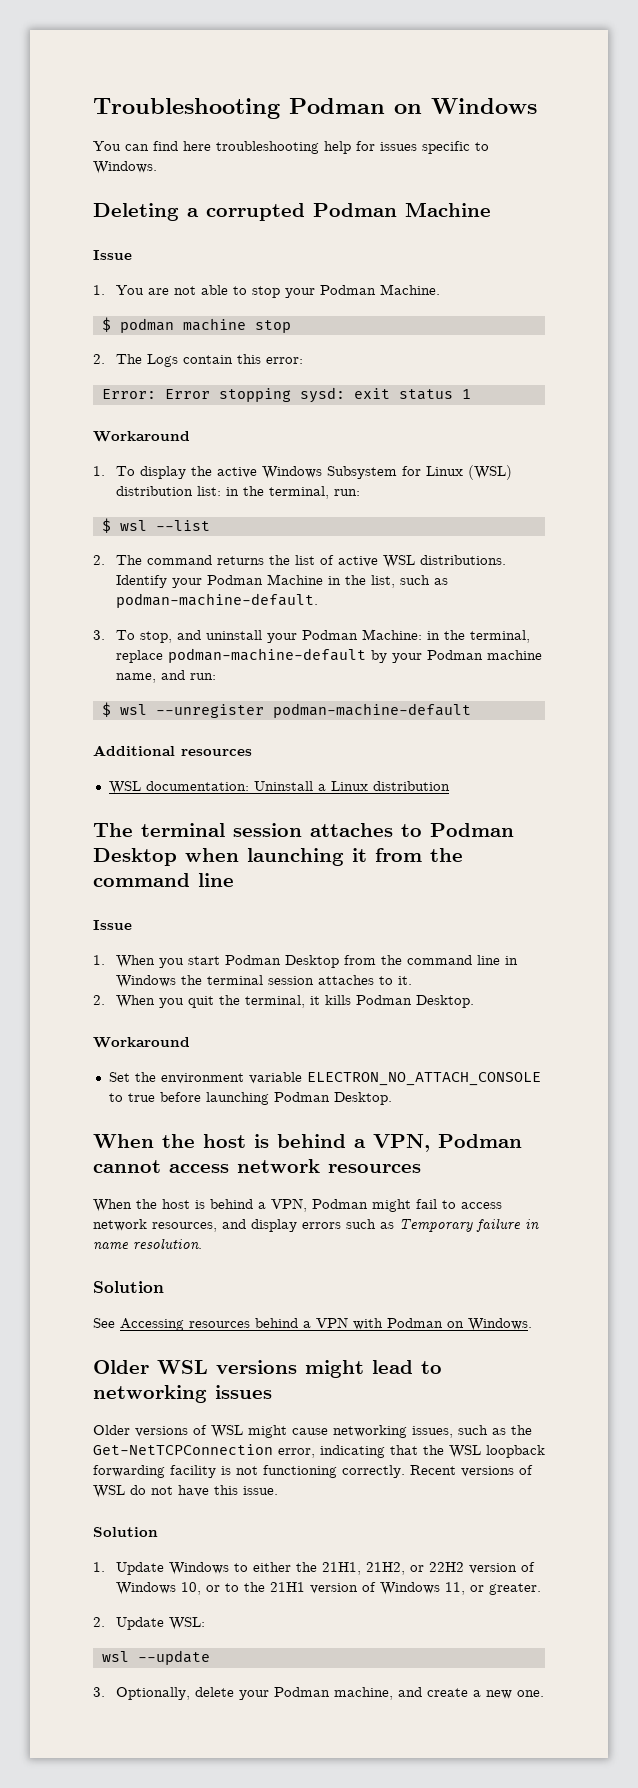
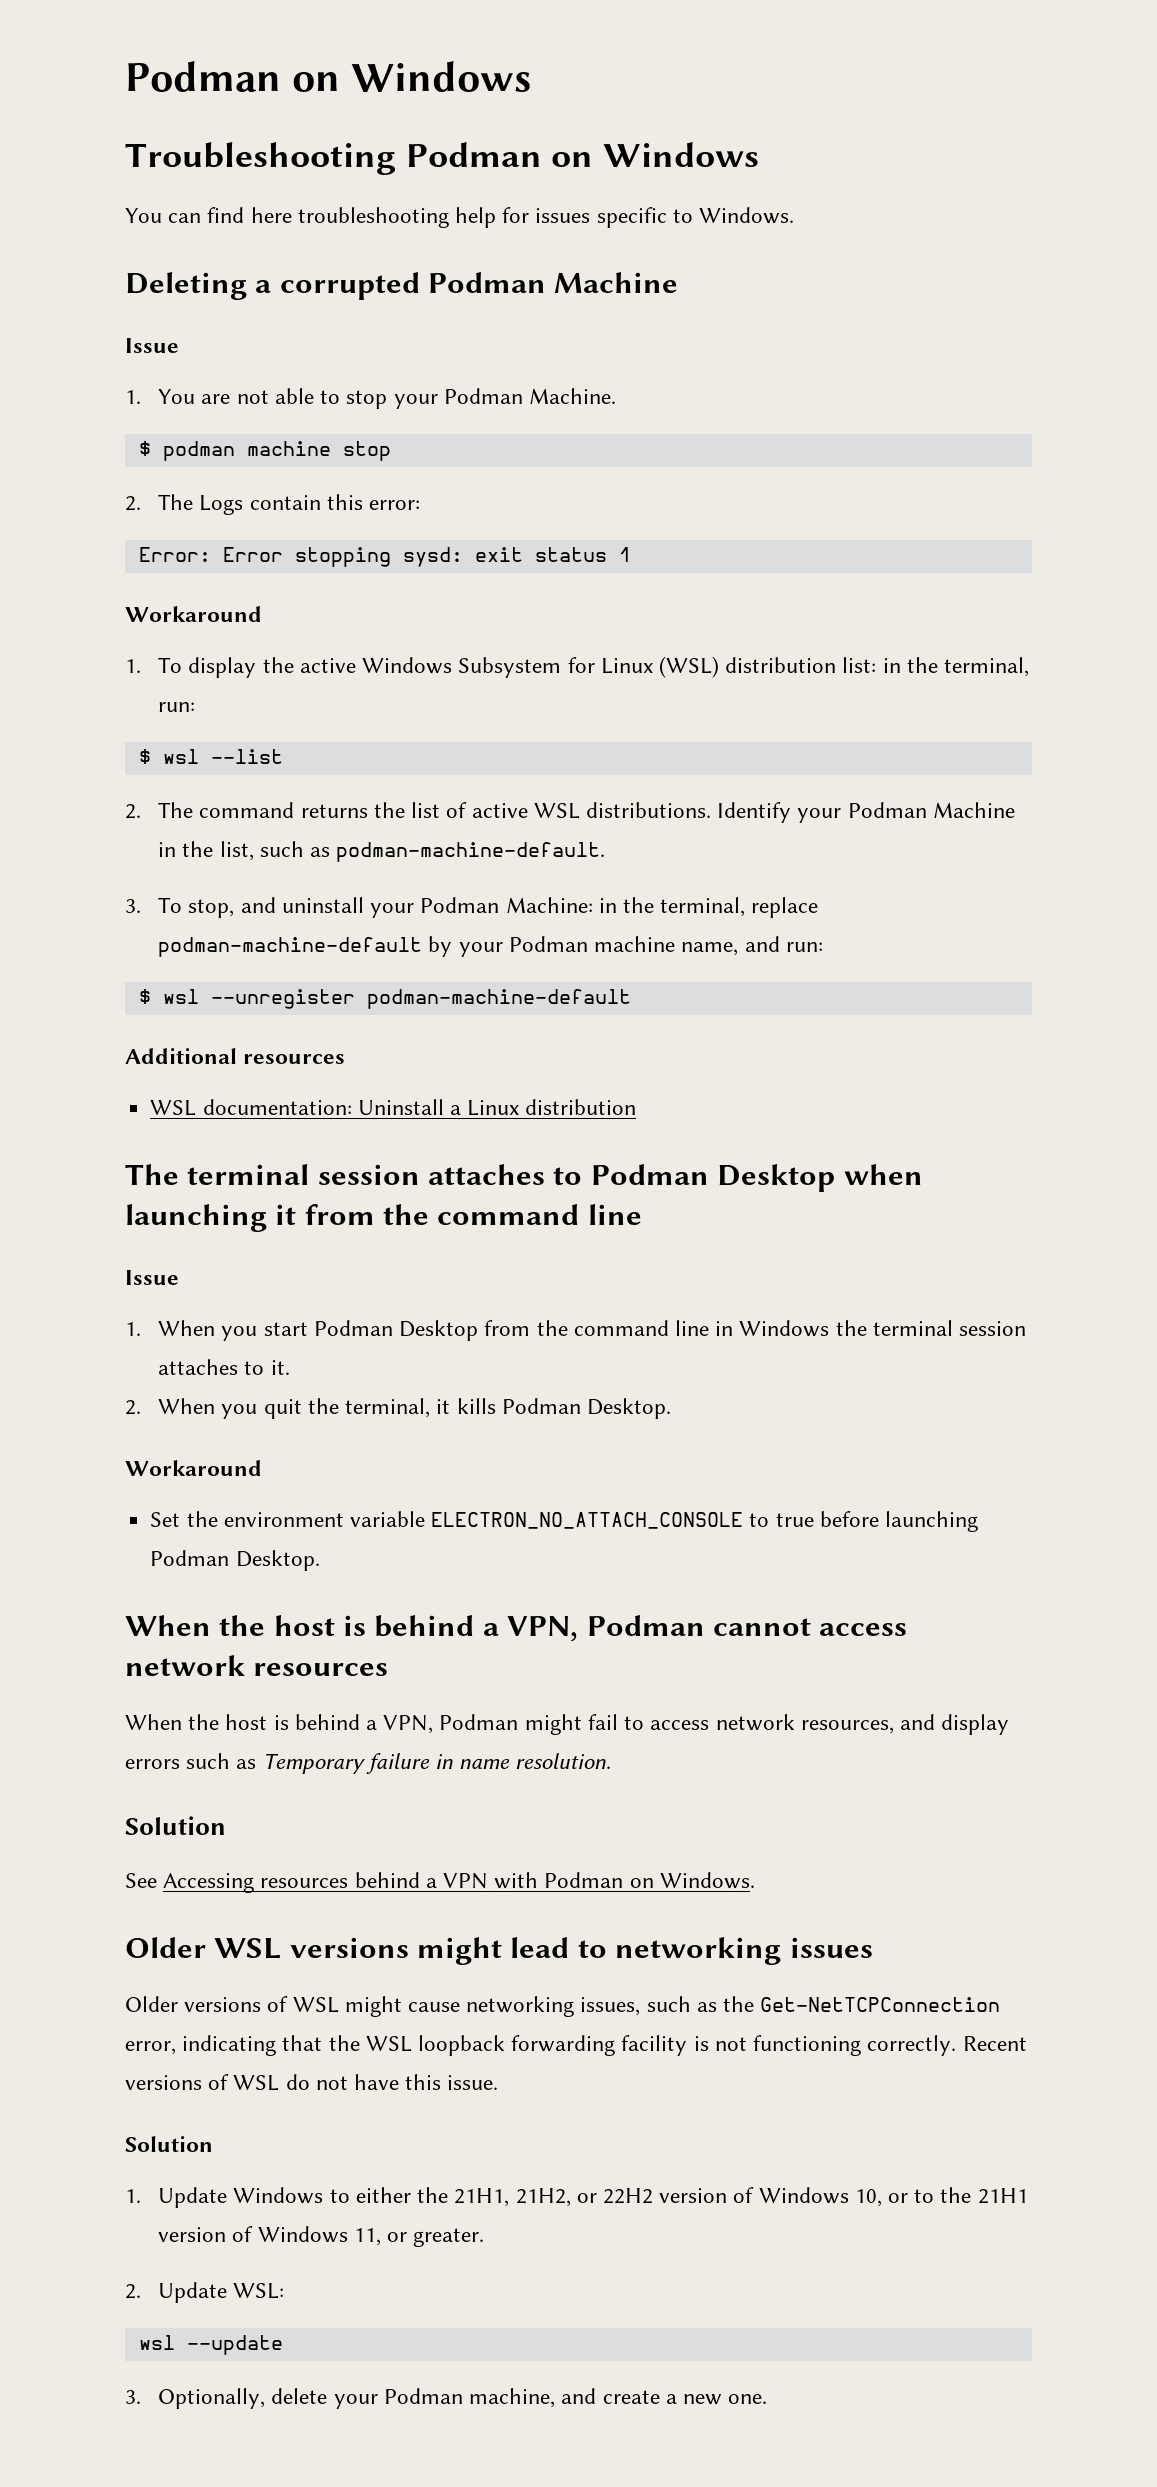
(93, 108) none -> [125,61,532,92] Podman on Windows //

